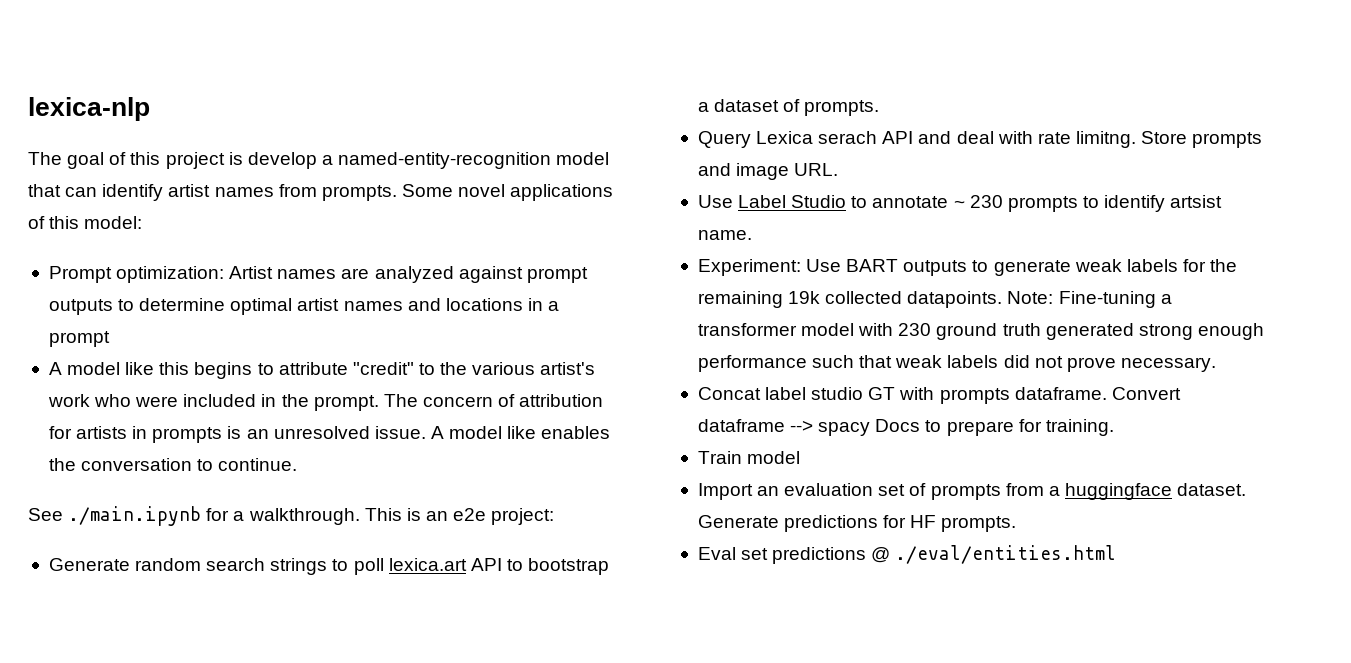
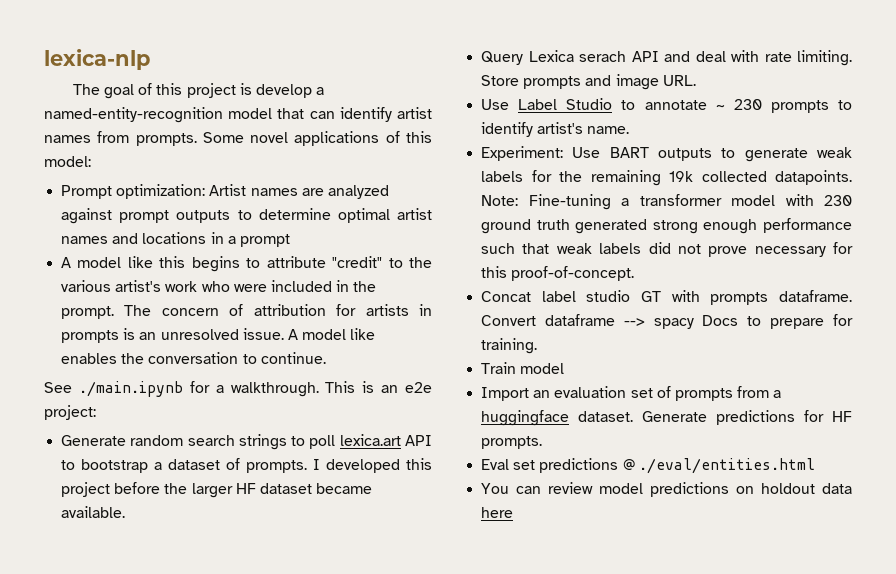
(880, 108) none -> [313,458,432,473] [61,482,373,498] [61,506,126,518] I developed this project before the larger HF dataset became available.
[1075,131,1136,148] limitng. -> [796,50,852,66] limiting.
[1170,195,1223,208] artsist -> [537,122,584,134] artist's
[1120,357,1216,372] necessary. -> [754,242,853,257] [481,266,635,281] necessary for this proof-of-concept.
(1117, 554) none -> [481,482,852,497] [481,507,514,518] // You can review model predictions on holdout data here

